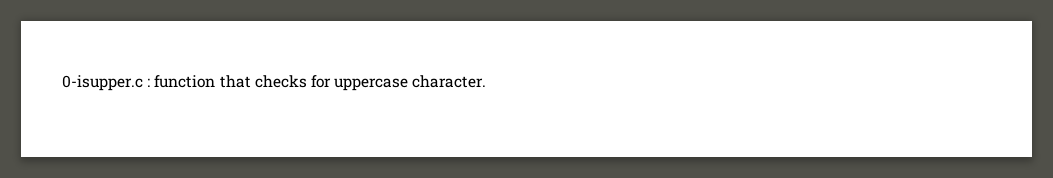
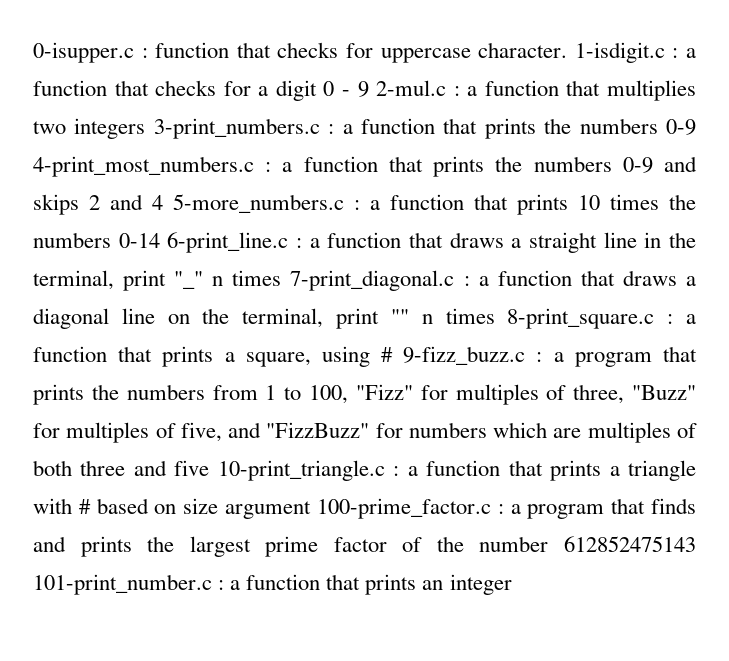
(487, 81) none -> [574,42,697,63] [33,80,696,101] [33,118,696,139] [33,156,697,177] [33,194,696,215] [33,232,696,253] [33,270,696,291] [33,308,696,329] [33,346,697,367] [33,384,697,405] [33,422,697,443] [33,460,696,481] [33,498,696,519] [33,536,696,557] [33,574,512,595] 1-isdigit.c : a function that checks for a digit 0 - 9 2-mul.c : a function that multiplies two integers 3-print_numbers.c : a function that prints the numbers 0-9 4-print_most_numbers.c : a function that prints the numbers 0-9 and skips 2 and 4 5-more_numbers.c : a function that prints 10 times the numbers 0-14 6-print_line.c : a function that draws a straight line in the terminal, print "_" n times 7-print_diagonal.c : a function that draws a diagonal line on the terminal, print "" n times 8-print_square.c : a function that prints a square, using # 9-fizz_buzz.c : a program that prints the numbers from 1 to 100, "Fizz" for multiples of three, "Buzz" for multiples of five, and "FizzBuzz" for numbers which are multiples of both three and five 10-print_triangle.c : a function that prints a triangle with # based on size argument 100-prime_factor.c : a program that finds and prints the largest prime factor of the number 612852475143 101-print_number.c : a function that prints an integer

